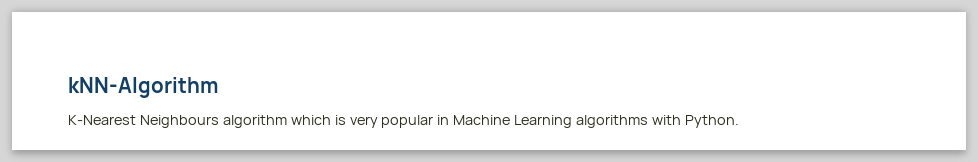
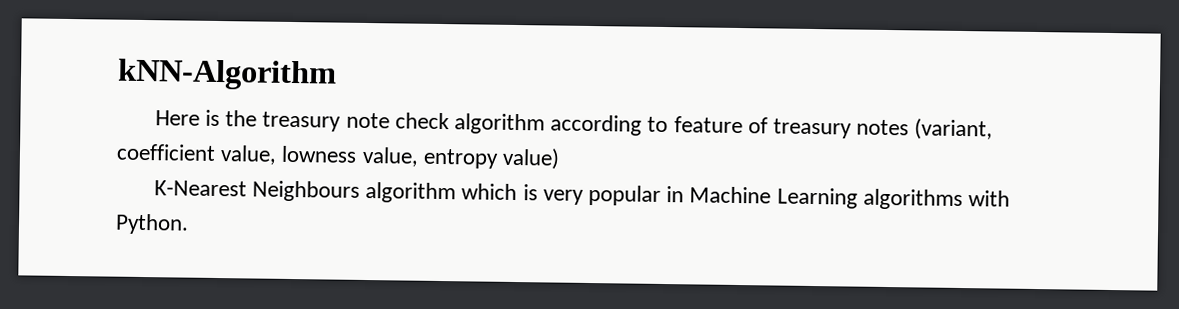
(218, 87) none -> [154,109,994,141] [116,143,561,170] // Here is the treasury note check algorithm according to feature of treasury notes (variant, coefficient value, lowness value, entropy value)

